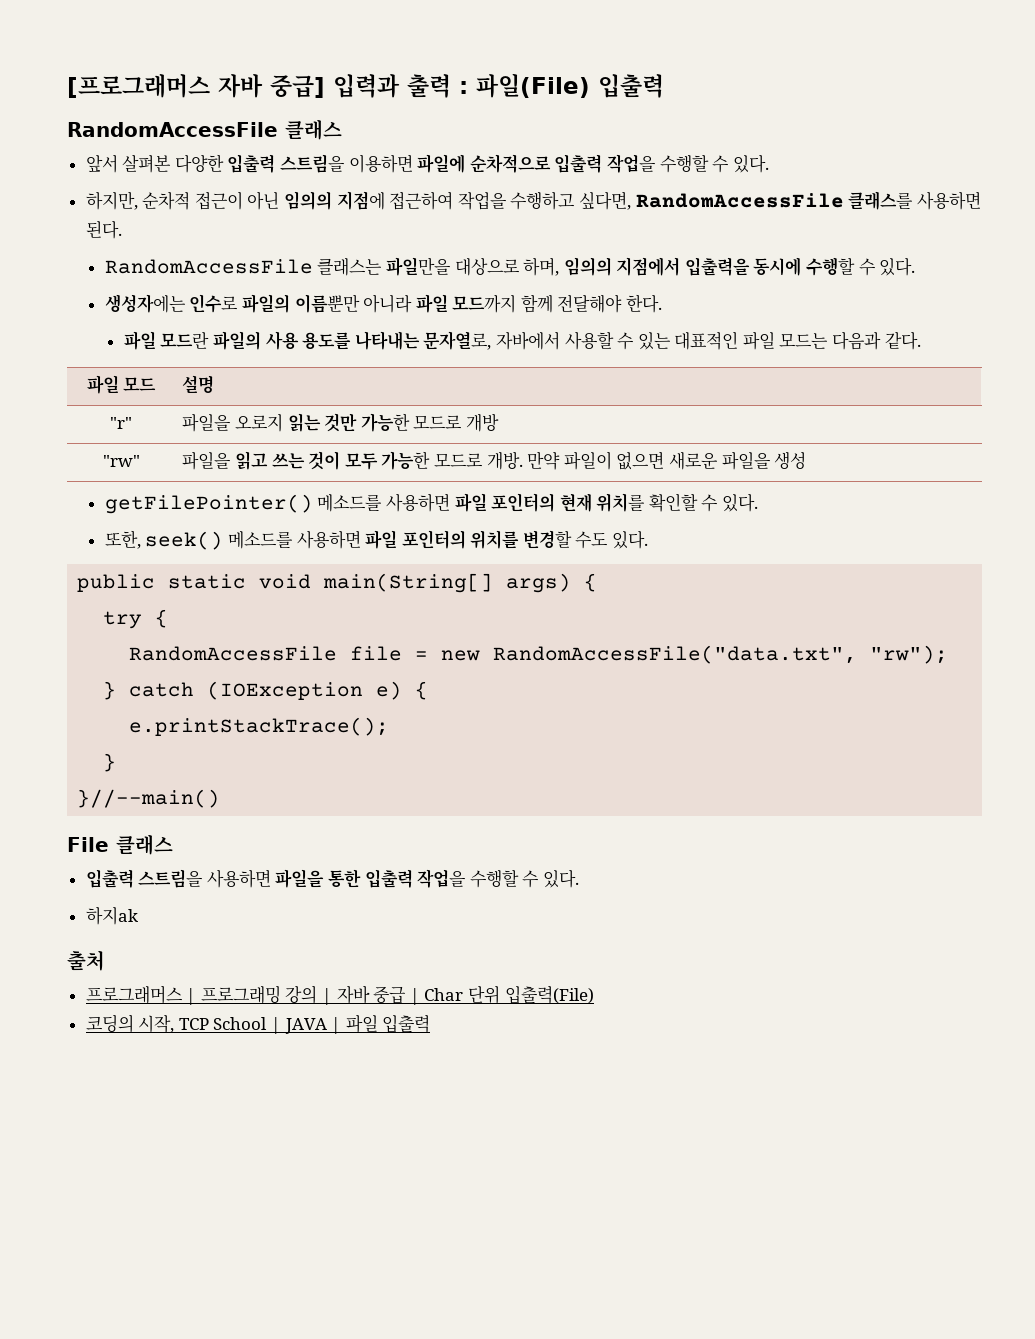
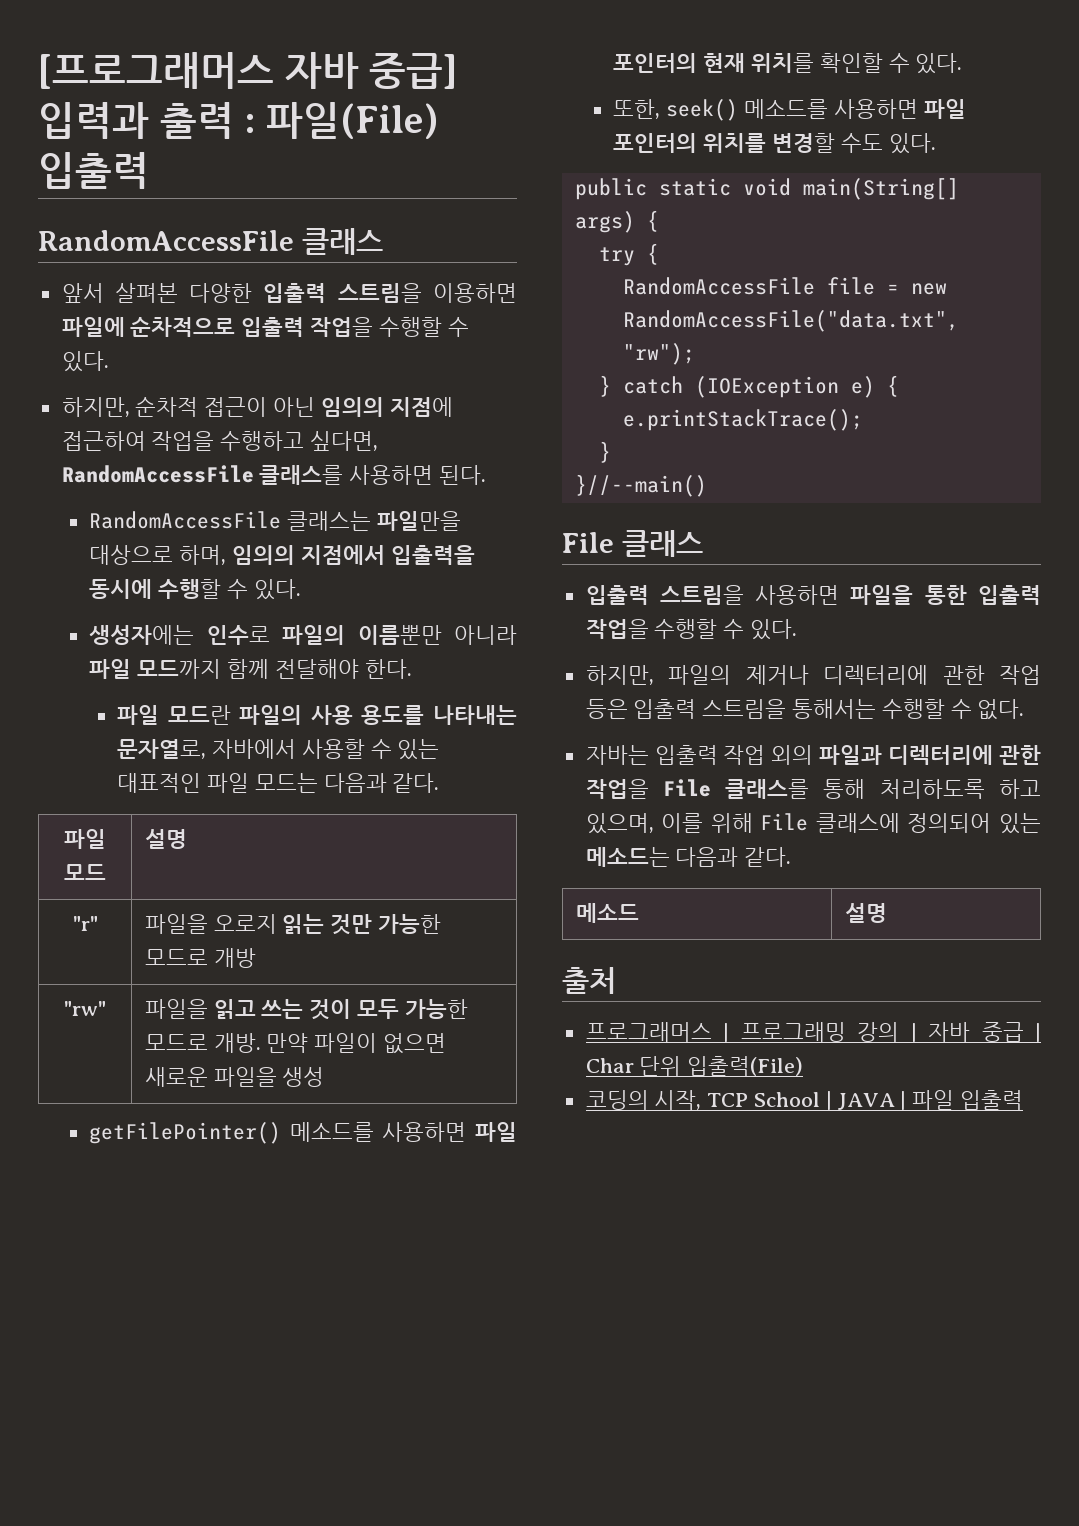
[85,907,138,925] 하지ak -> [585,665,1041,685] [585,699,1025,720] [585,745,1041,765] [585,779,1041,799] [585,813,1041,834] [585,847,792,867] [575,903,639,923] [844,903,887,923] 하지만, 파일의 제거나 디렉터리에 관한 작업 등은 입출력 스트림을 통해서는 수행할 수 없다. // 자바는 입출력 작업 외의 파일과 디렉터리에 관한 작업을 File 클래스를 통해 처리하도록 하고 있으며, 이를 위해 File 클래스에 정의되어 있는 메소드는 다음과 같다. // 메소드 | 설명

